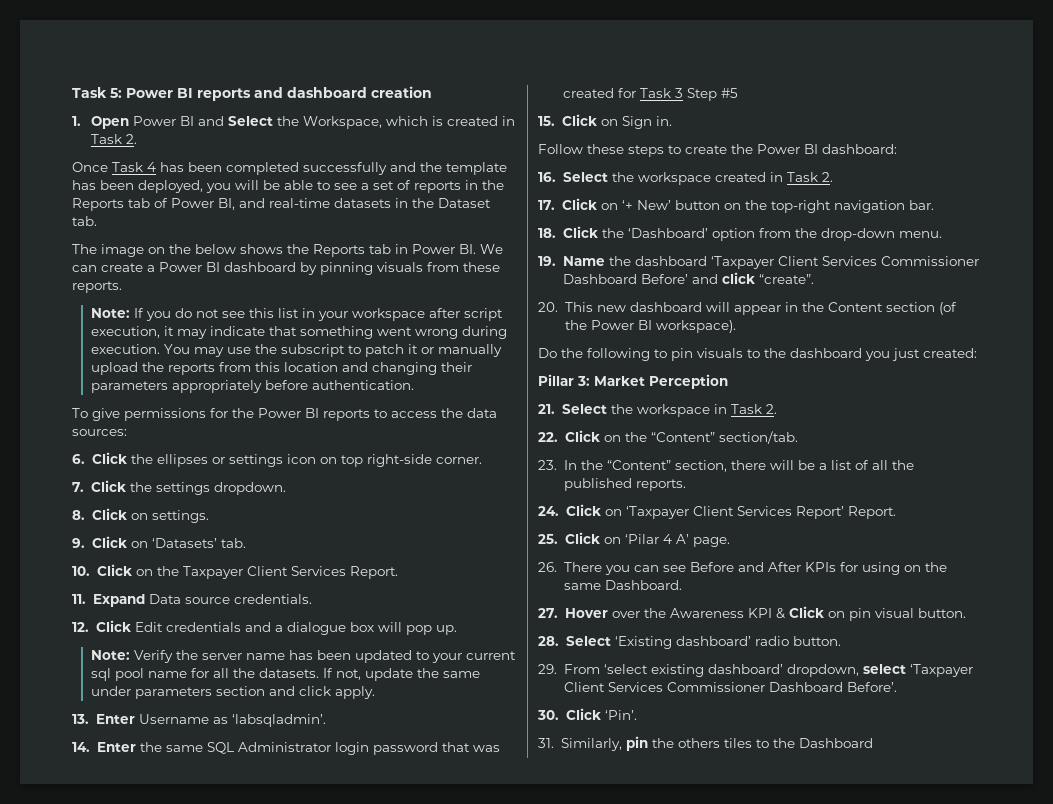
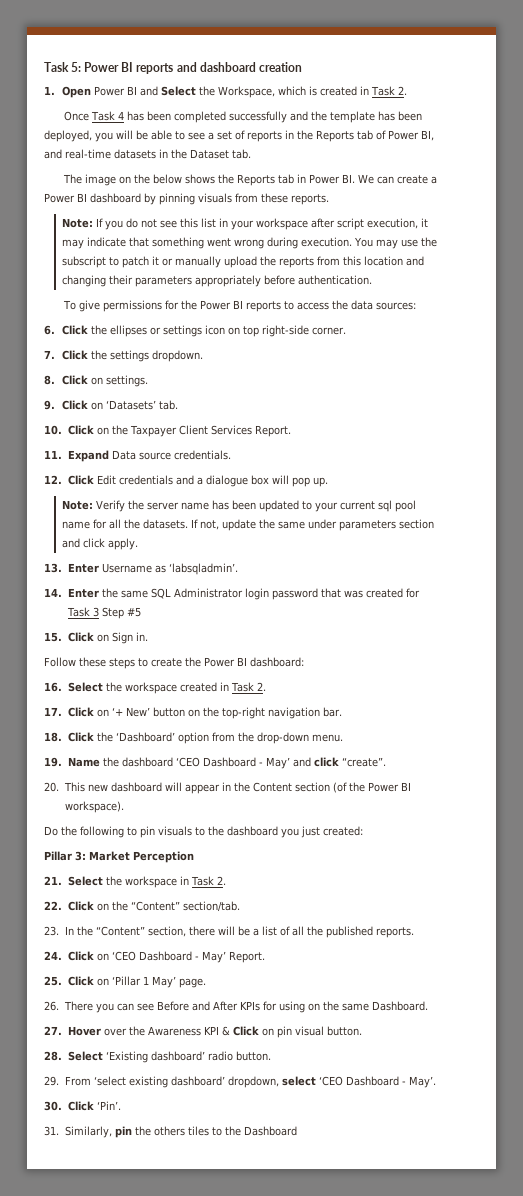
[710,256,979,269] [562,274,688,284] ‘Taxpayer Client Services Commissioner Dashboard Before’ -> [175,757,290,769] ‘CEO Dashboard - May’
[625,506,844,519] ‘Taxpayer Client Services Report’ -> [111,951,226,963] ‘CEO Dashboard - May’
[624,534,689,544] ‘Pilar 4 A’ -> [111,976,176,988] ‘Pillar 1 May’
[909,664,973,677] [563,682,897,692] ‘Taxpayer Client Services Commissioner Dashboard Before’. -> [318,1076,436,1088] ‘CEO Dashboard - May’.

